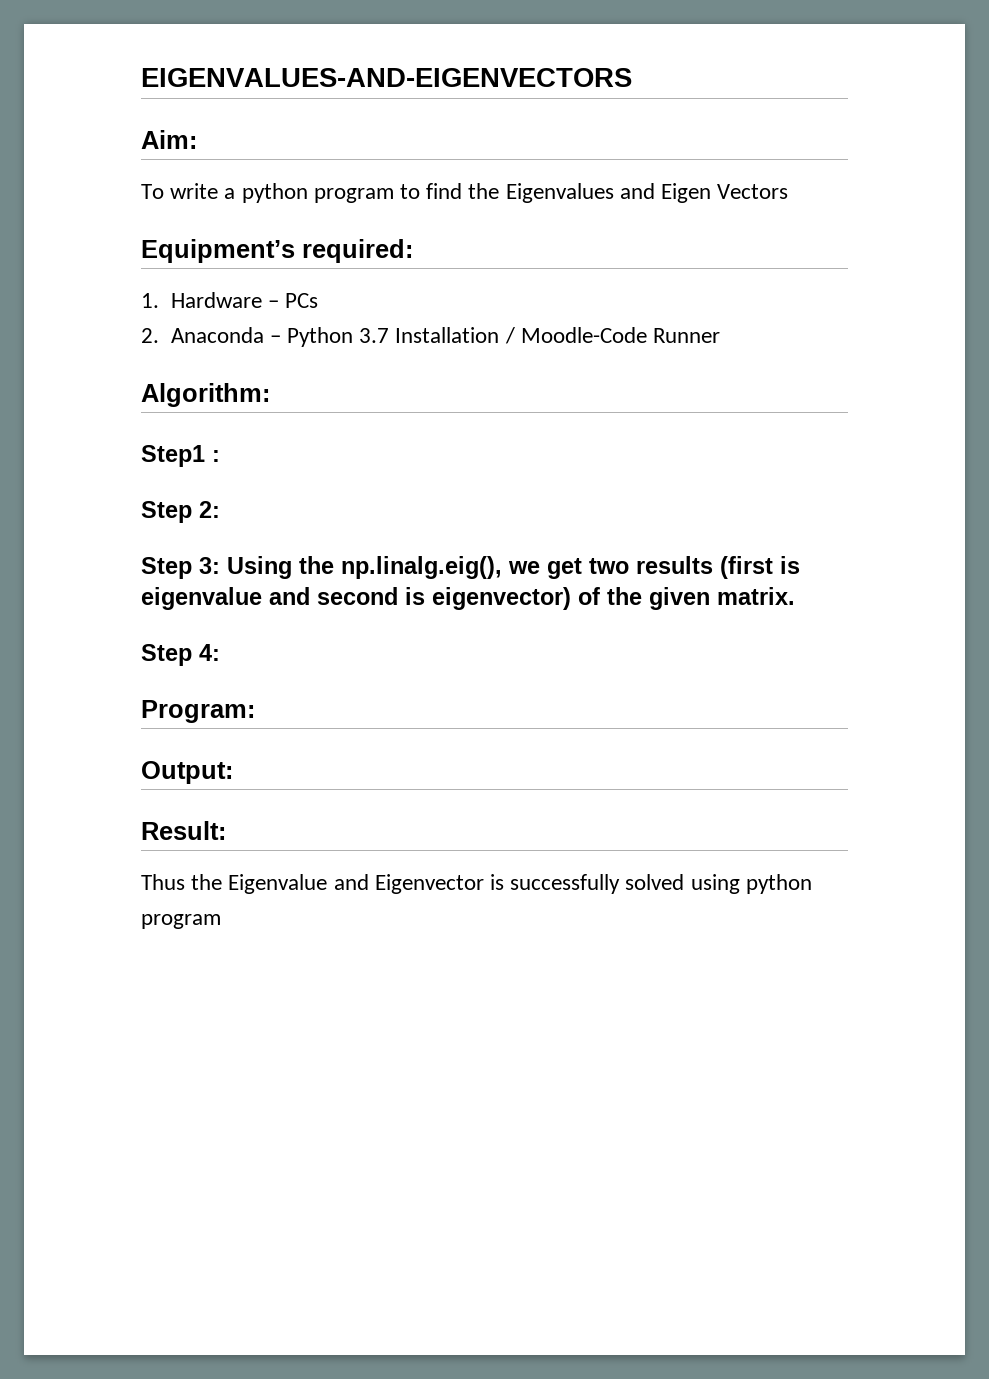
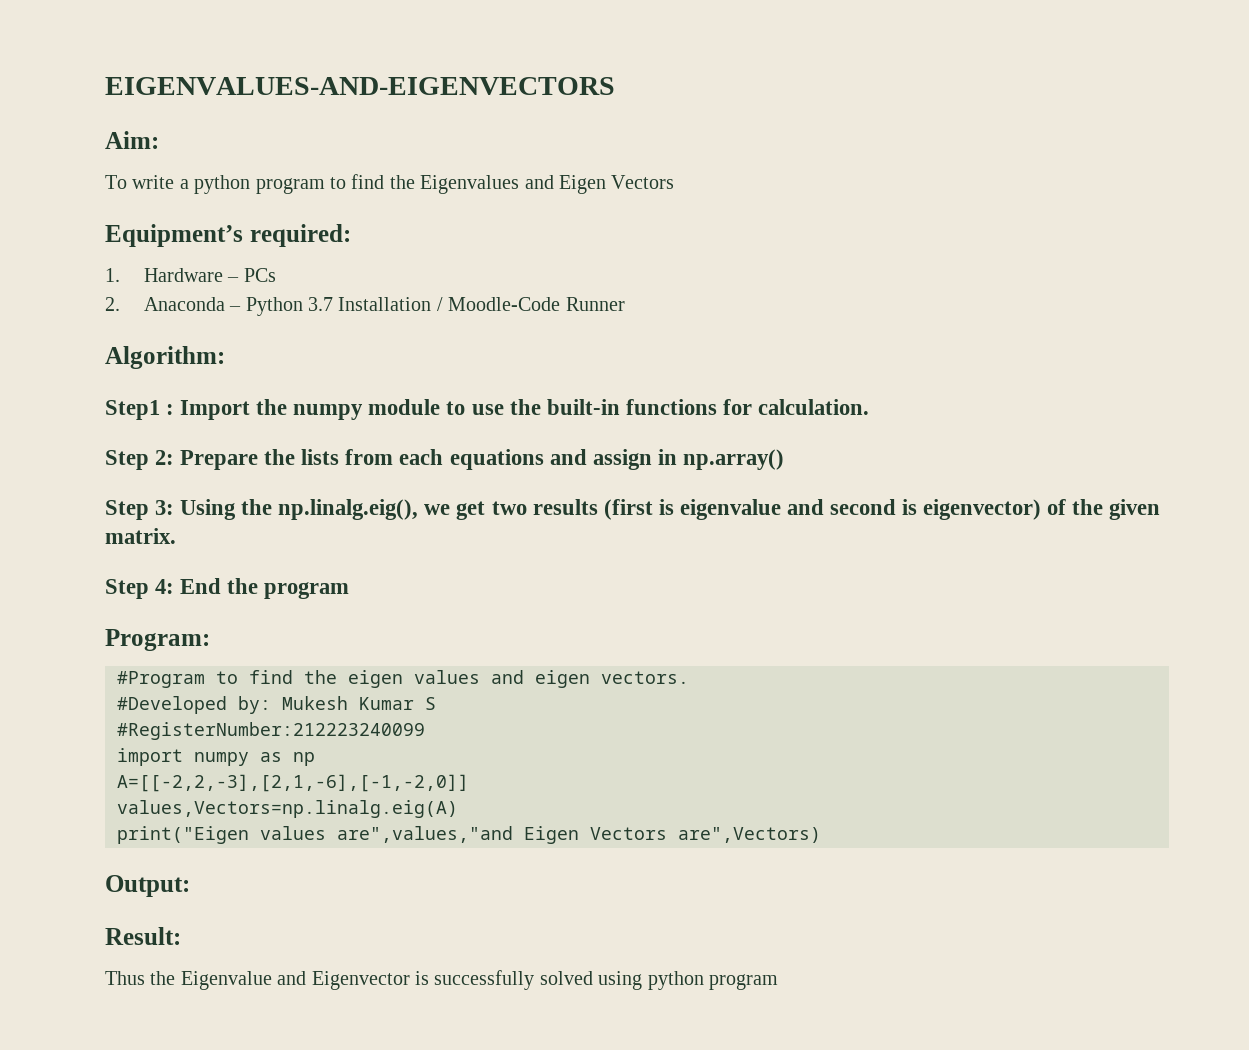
[141,501,220,523] // Step 2: -> [180,399,869,420] [105,449,784,470] Import the numpy module to use the built-in functions for calculation. // Step 2: Prepare the lists from each equations and assign in np.array()
[141,700,255,723] // Program: -> [180,578,350,599] [105,629,210,651] [117,670,689,688] [117,696,436,714] [117,722,425,740] [117,748,315,766] [117,774,469,792] [117,800,458,818] [117,826,821,844] End the program // Program: // #Program to find the eigen values and eigen vectors. // #Developed by: Mukesh Kumar S // #RegisterNumber:212223240099 // import numpy as np // A=[[-2,2,-3],[2,1,-6],[-1,-2,0]] // values,Vectors=np.linalg.eig(A) // print("Eigen values are",values,"and Eigen Vectors are",Vectors)

